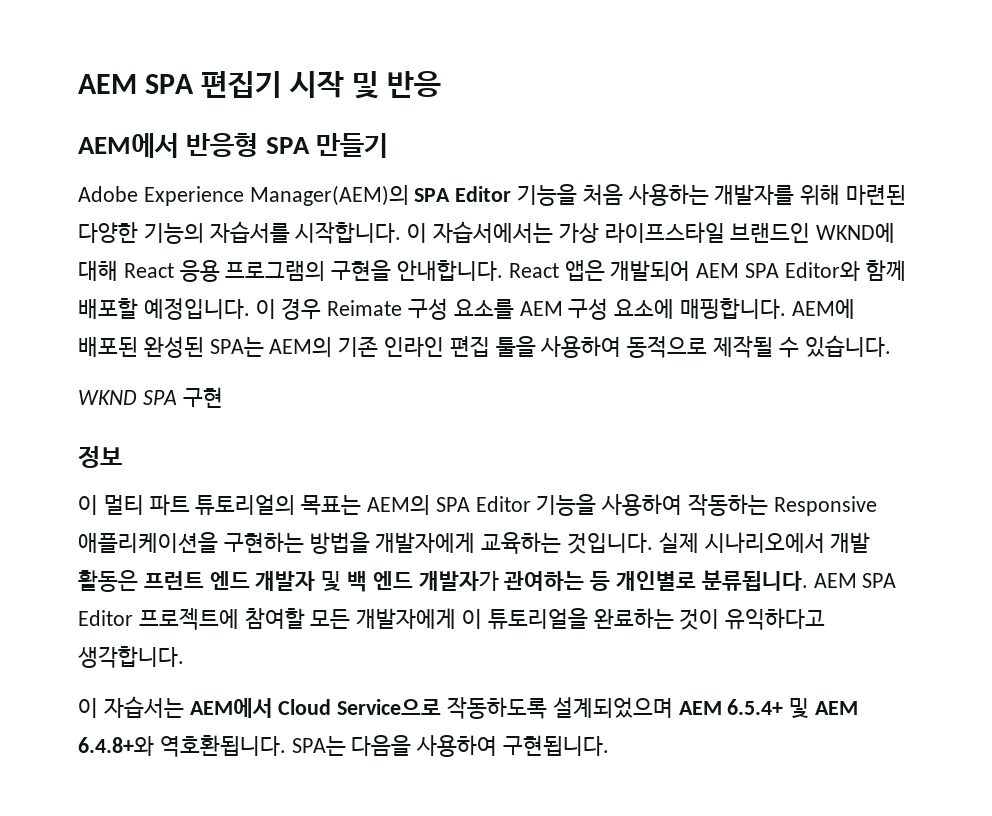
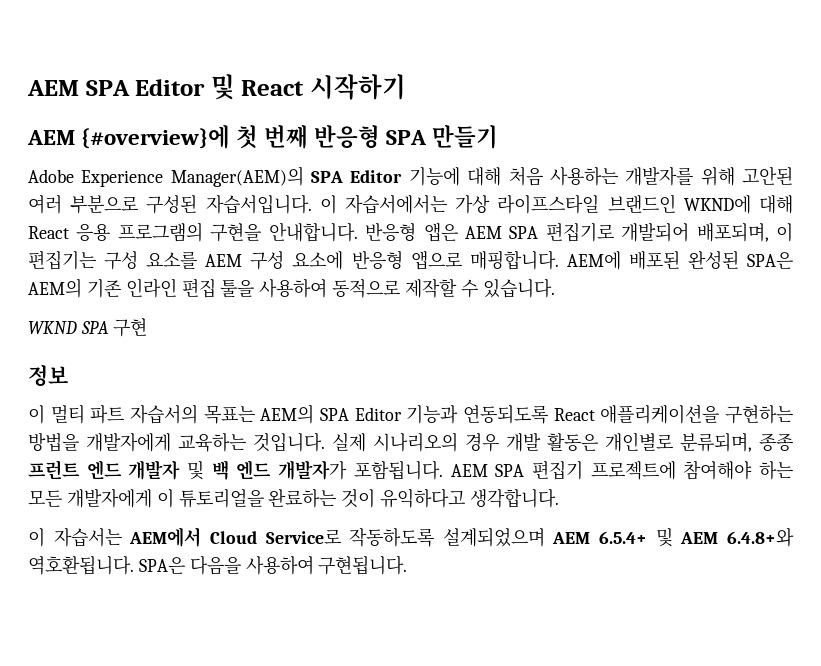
[78,71,441,99] [78,133,179,158] AEM SPA 편집기 시작 및 반응 // AEM에서 -> [27,74,407,100] [27,125,309,149] AEM SPA Editor 및 React 시작하기 // AEM {#overview}에 첫 번째
[517,184,578,206] 기능을 -> [408,167,502,186] 기능에 대해
[846,185,907,205] [78,221,402,244] 마련된 다양한 기능의 자습서를 시작합니다. -> [742,166,794,185] [28,194,312,214] 고안된 여러 부분으로 구성된 자습서입니다.
[508,260,906,281] [78,298,403,320] React 앱은 개발되어 AEM SPA Editor와 함께 배포할 예정입니다. 이 경우 Reimate -> [365,222,793,242] [28,250,96,270] 반응형 앱은 AEM SPA 편집기로 개발되어 배포되며, 이 편집기는
(675, 309) none -> [351,250,462,270] 반응형 앱으로
[209,337,264,357] SPA는 -> [747,252,794,269] SPA은
[713,336,774,358] 제작될 -> [405,279,458,298] 제작할
[195,494,296,516] 튜토리얼의 -> [130,404,198,424] 자습서의
[536,494,877,516] 기능을 사용하여 작동하는 Responsive -> [406,405,595,424] 기능과 연동되도록 React
[704,532,871,553] [78,570,138,592] 시나리오에서 개발 활동은 -> [373,432,793,452] 시나리오의 경우 개발 활동은 개인별로 분류되며, 종종
[504,570,897,591] [78,608,305,630] 관여하는 등 개인별로 분류됩니다. AEM SPA Editor 프로젝트에 참여할 -> [353,460,794,480] 포함됩니다. AEM SPA 편집기 프로젝트에 참여해야 하는
[337,699,442,715] Service으로 -> [265,529,341,544] Service로
[291,736,346,756] SPA는 -> [138,557,185,574] SPA은

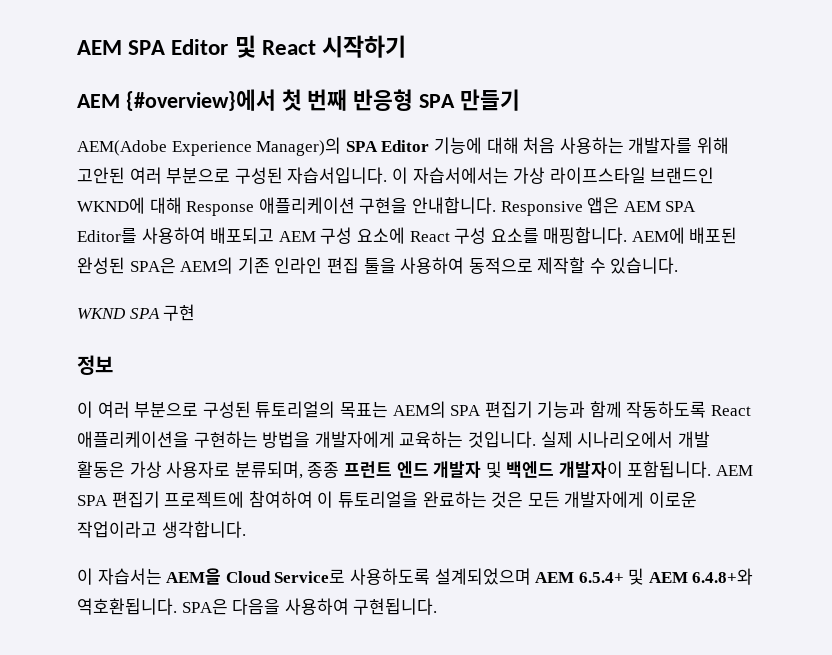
[81,125,231,149] {#overview}에 -> [125,89,276,111] {#overview}에서
[28,166,304,187] Adobe Experience Manager(AEM)의 -> [77,137,342,156] AEM(Adobe Experience Manager)의
[28,222,203,242] React 응용 프로그램의 -> [186,197,355,216] Response 애플리케이션
[365,223,417,242] 반응형 -> [500,201,583,216] Responsive
[545,222,793,242] [28,250,462,270] 편집기로 개발되어 배포되며, 이 편집기는 구성 요소를 AEM 구성 요소에 반응형 앱으로 -> [77,227,539,244] Editor를 사용하여 배포되고 AEM 구성 요소에 React 구성 요소를
[50,404,549,424] 멀티 파트 자습서의 목표는 AEM의 SPA Editor 기능과 연동되도록 -> [97,401,707,418] 여러 부분으로 구성된 튜토리얼의 목표는 AEM의 SPA 편집기 기능과 함께 작동하도록
[373,432,673,452] 시나리오의 경우 개발 활동은 개인별로 -> [577,431,710,448] [77,461,231,478] 시나리오에서 개발 활동은 가상 사용자로
[211,460,348,480] 백 엔드 개발자가 -> [506,461,623,478] 백엔드 개발자이
[683,460,794,480] [28,488,466,508] 참여해야 하는 모든 개발자에게 이 튜토리얼을 완료하는 것이 유익하다고 -> [248,491,697,508] [77,521,157,538] 참여하여 이 튜토리얼을 완료하는 것은 모든 개발자에게 이로운 작업이라고
[129,527,202,547] AEM에서 -> [166,568,222,585] AEM을
[349,528,435,547] 작동하도록 -> [349,568,430,585] 사용하도록

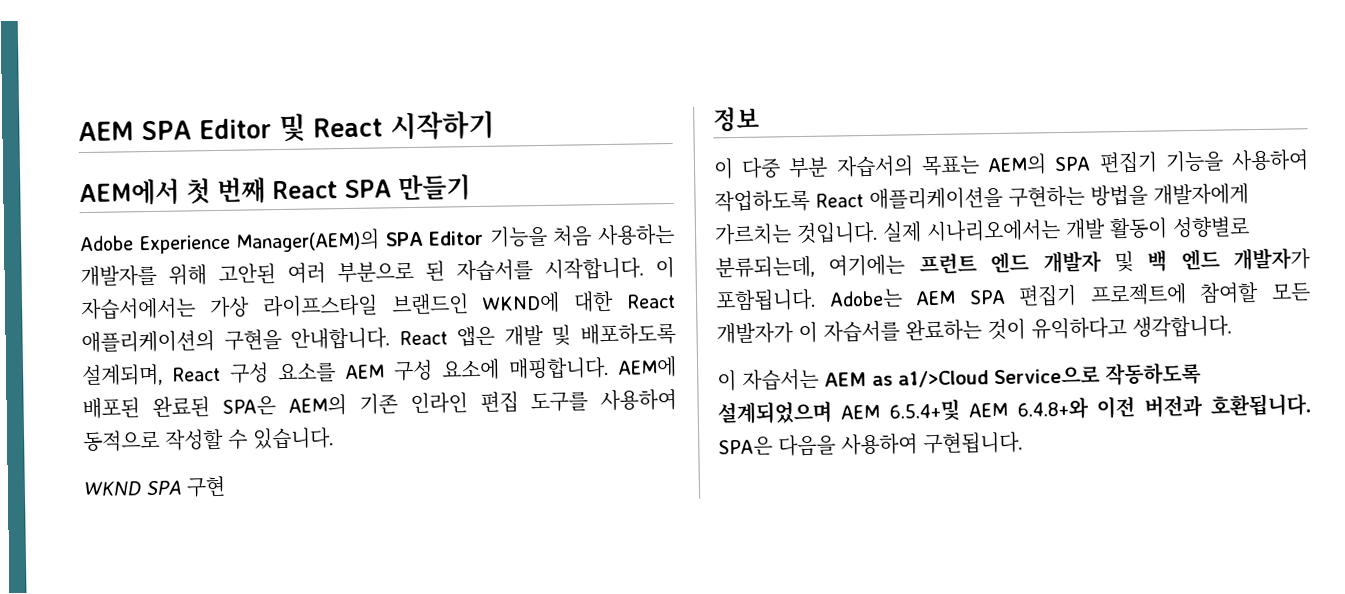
[77,89,276,111] AEM {#overview}에서 -> [79,178,180,207] AEM에서
[353,89,414,111] 반응형 -> [272,180,338,200] React
[77,137,519,156] AEM(Adobe Experience Manager)의 SPA Editor 기능에 대해 -> [79,225,548,255] Adobe Experience Manager(AEM)의 SPA Editor 기능을
[234,167,388,184] 구성된 자습서입니다. -> [425,257,644,282] 된 자습서를 시작합니다.
[149,197,697,216] [77,227,539,244] 대해 Response 애플리케이션 구현을 안내합니다. Responsive 앱은 AEM SPA Editor를 사용하여 배포되고 AEM 구성 요소에 React 구성 요소를 -> [573,290,676,313] [81,322,676,354] [81,358,500,387] 대한 React 애플리케이션의 구현을 안내합니다. React 앱은 개발 및 배포하도록 설계되며, React 구성 요소를 AEM 구성 요소에
[77,257,125,274] 완성된 -> [151,396,210,418] 완료된
[363,257,396,274] 툴을 -> [530,391,589,413] 도구를
[537,257,586,274] 제작할 -> [164,428,224,451] 작성할
[97,401,336,418] 여러 부분으로 구성된 튜토리얼의 -> [741,155,914,179] 다중 부분 자습서의
[537,401,707,418] 기능과 함께 작동하도록 -> [1164,149,1309,173] [714,189,810,213] 기능을 사용하여 작업하도록
[399,431,464,448] 교육하는 -> [714,223,792,246] 가르치는
[577,431,710,448] [77,461,754,479] [77,491,697,508] [77,521,246,538] [77,568,754,585] [77,598,177,615] 시나리오에서 개발 활동은 가상 사용자로 분류되며, 종종 프런트 엔드 개발자 및 백엔드 개발자이 포함됩니다. AEM SPA 편집기 프로젝트에 참여하여 이 튜토리얼을 완료하는 것은 모든 개발자에게 이로운 작업이라고 생각합니다. // 이 자습서는 AEM을 Cloud Service로 사용하도록 설계되었으며 AEM 6.5.4+ 및 AEM 6.4.8+와 역호환됩니다. -> [926,216,1250,243] [715,247,1311,279] [715,281,1311,312] [716,315,1232,345] [717,361,1201,392] [717,393,1312,425] 시나리오에서는 개발 활동이 성향별로 분류되는데, 여기에는 프런트 엔드 개발자 및 백 엔드 개발자가 포함됩니다. Adobe는 AEM SPA 편집기 프로젝트에 참여할 모든 개발자가 이 자습서를 완료하는 것이 유익하다고 생각합니다. // 이 자습서는 AEM as a1/>Cloud Service으로 작동하도록 설계되었으며 AEM 6.5.4+및 AEM 6.4.8+와 이전 버전과 호환됩니다.

